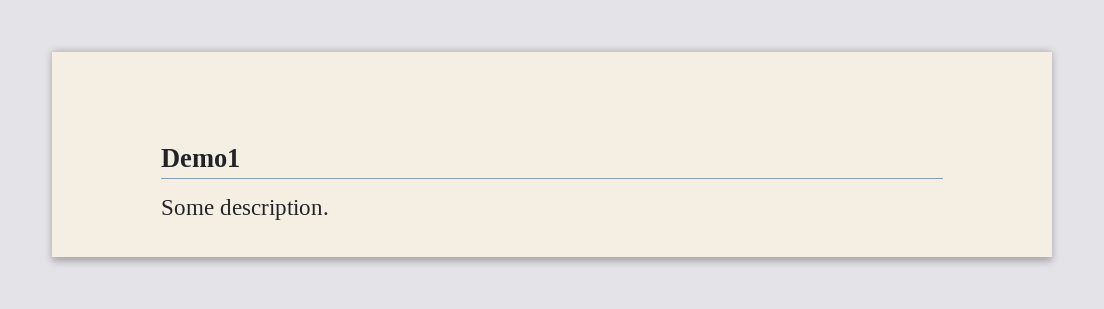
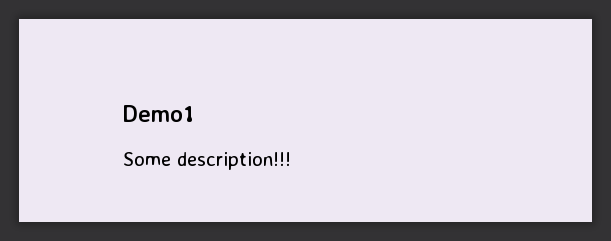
[220,199,330,220] description. -> [177,152,291,170] description!!!

